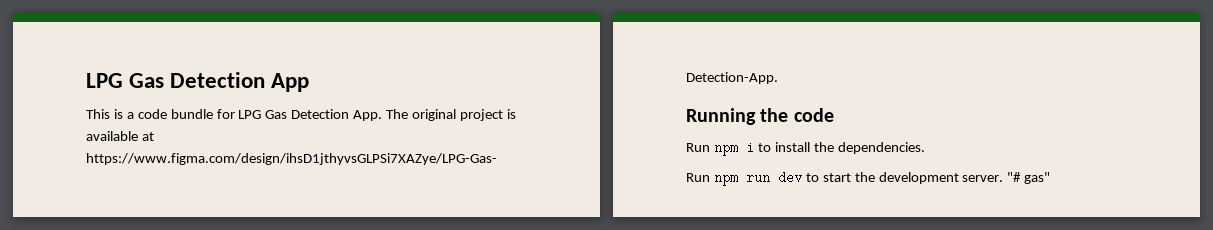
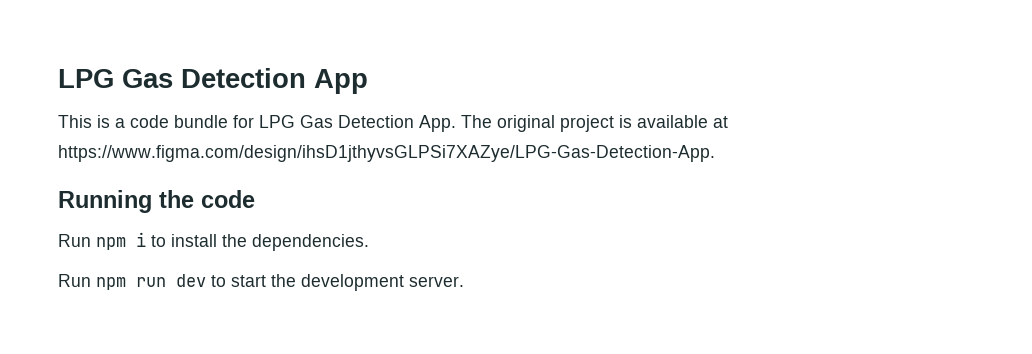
[1007,172,1051,184] "# gas" -> (464, 281) none

